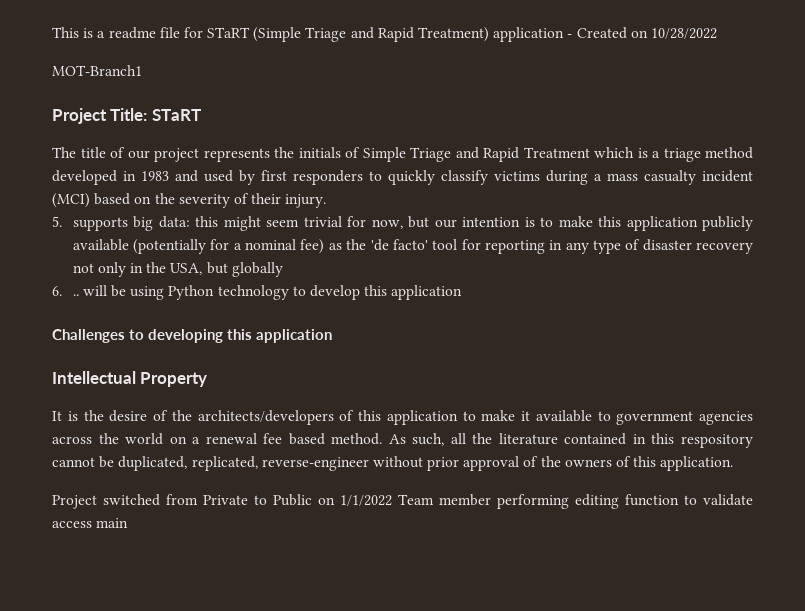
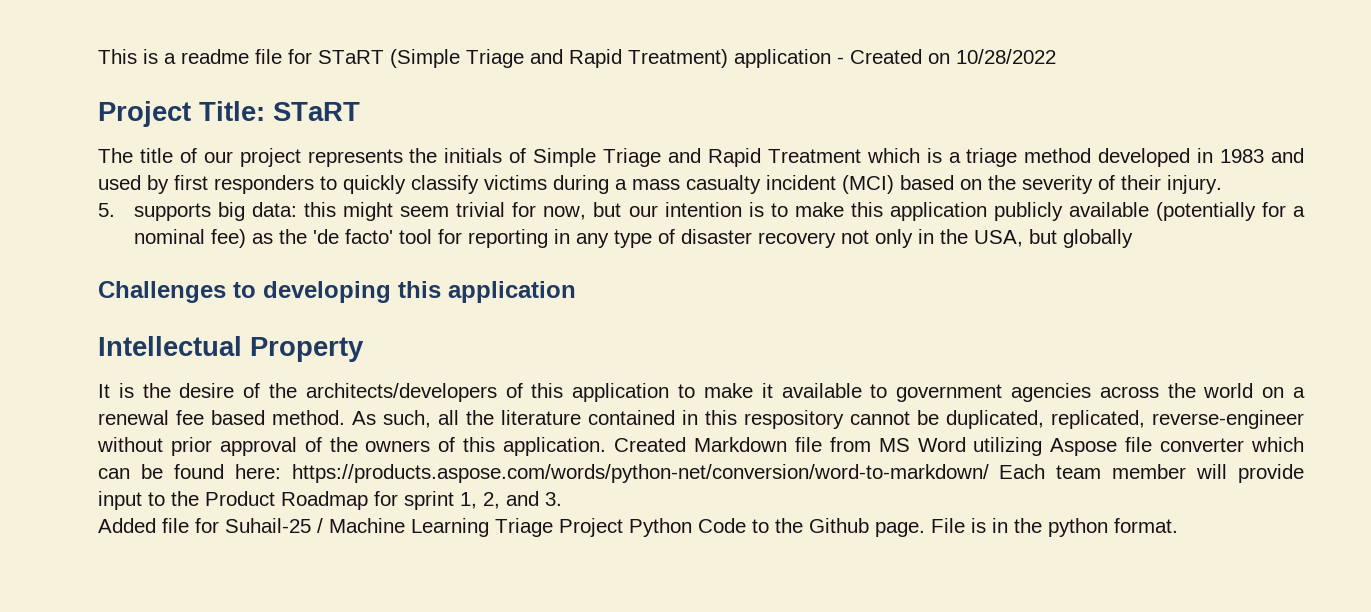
[52,65,142,76] // MOT-Branch1 -> (1056, 56) none
[52,285,463,300] // 6. .. will be using Python technology to develop this application -> (1134, 238) none
[52,494,753,509] [52,518,129,528] // Project switched from Private to Public on 1/1/2022 Team member performing editing function to validate access main -> [614,437,1305,456] [98,464,1304,483] [98,491,562,510] [98,518,1178,537] Created Markdown file from MS Word utilizing Aspose file converter which can be found here: https://products.aspose.com/words/python-net/conversion/word-to-markdown/ Each team member will provide input to the Product Roadmap for sprint 1, 2, and 3. // Added file for Suhail-25 / Machine Learning Triage Project Python Code to the Github page. File is in the python format.

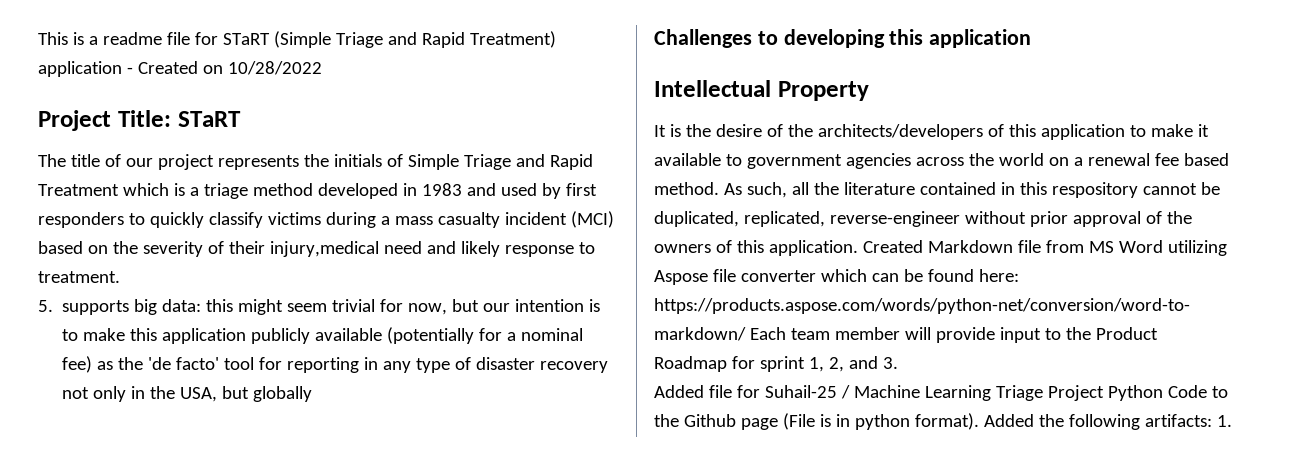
[1167,175,1222,194] injury. -> [269,241,595,257] [38,271,120,283] injury,medical need and likely response to treatment.
[875,518,1178,537] page. File is in the python format. -> [740,413,1232,430] page (File is in python format). Added the following artifacts: 1.

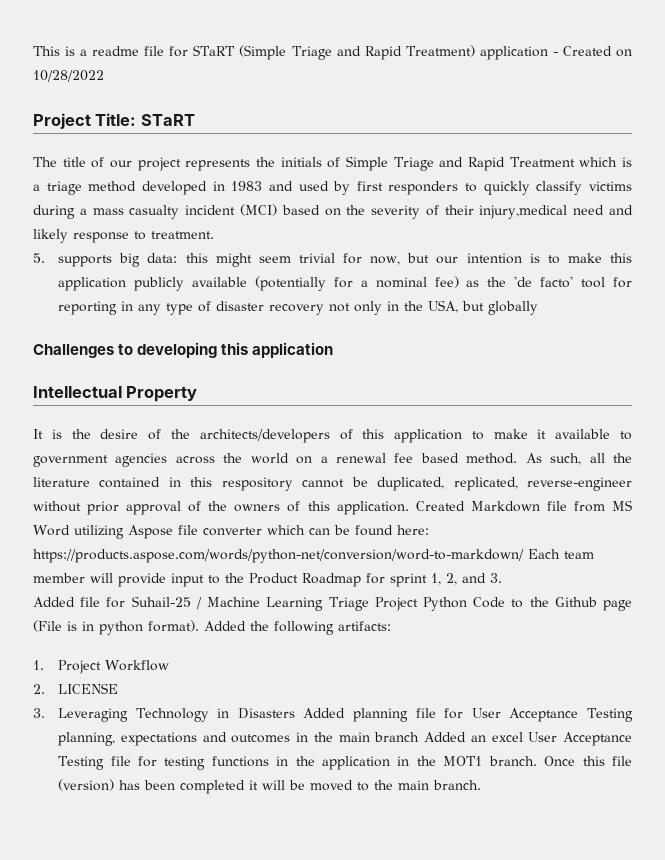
[1216,415,1232,427] 1. -> [33,660,170,674] [33,683,119,694] [33,708,634,722] [58,732,632,746] [58,756,632,770] [58,779,482,794] // 1. Project Workflow // 2. LICENSE // 3. Leveraging Technology in Disasters Added planning file for User Acceptance Testing planning, expectations and outcomes in the main branch Added an excel User Acceptance Testing file for testing functions in the application in the MOT1 branch. Once this file (version) has been completed it will be moved to the main branch.

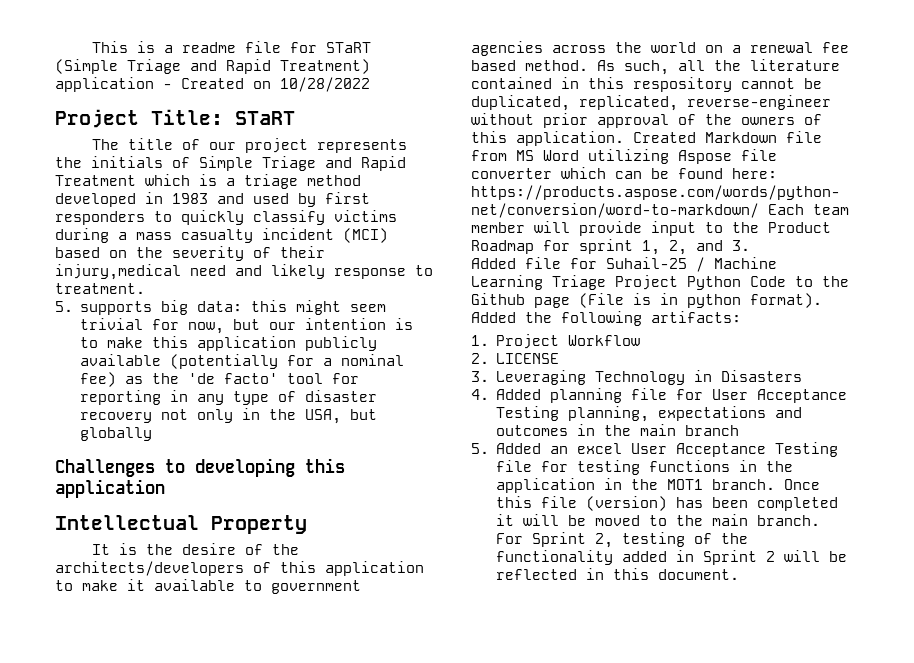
(295, 713) none -> [471,389,489,400] // 4.
(420, 737) none -> [471,443,489,454] // 5.
(482, 785) none -> [496,532,749,548] [496,550,848,565] [496,568,740,580] For Sprint 2, testing of the functionality added in Sprint 2 will be reflected in this document.

